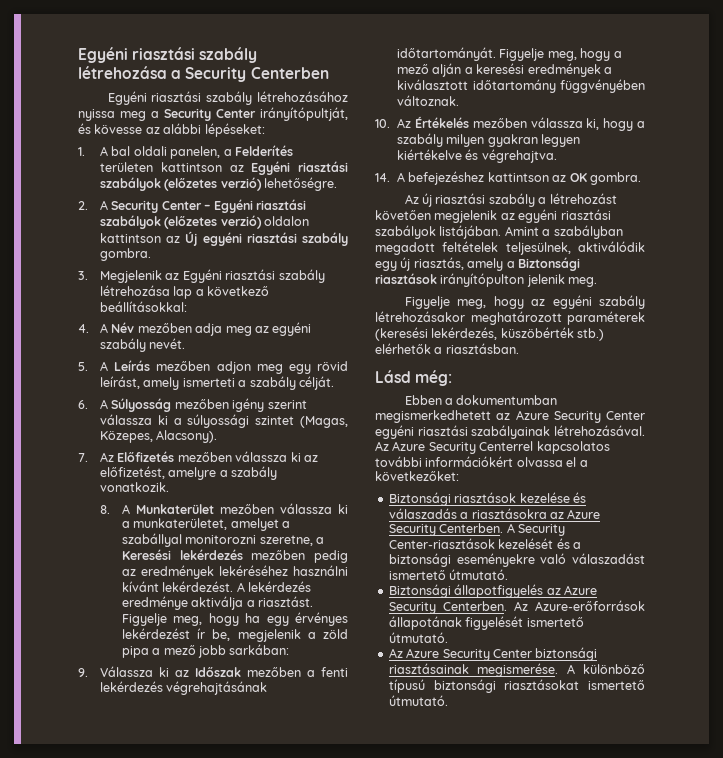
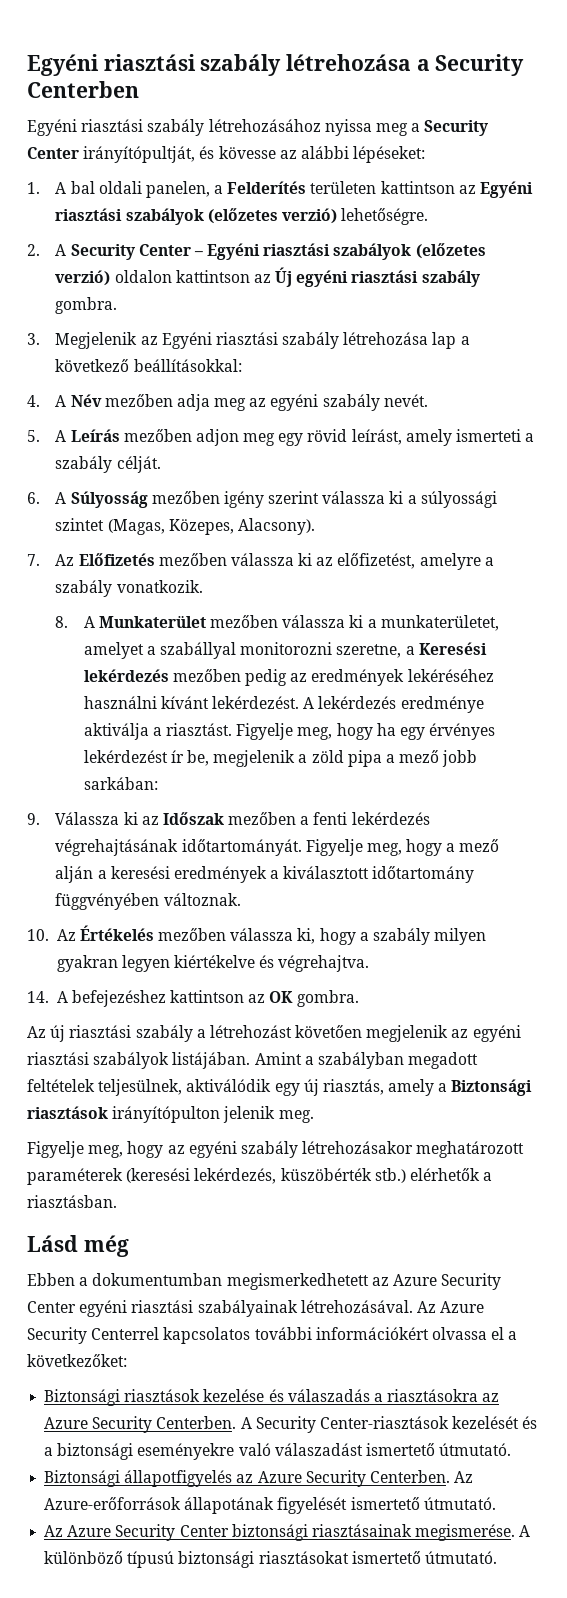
[415,370,453,386] még: -> [83,1235,129,1257] még

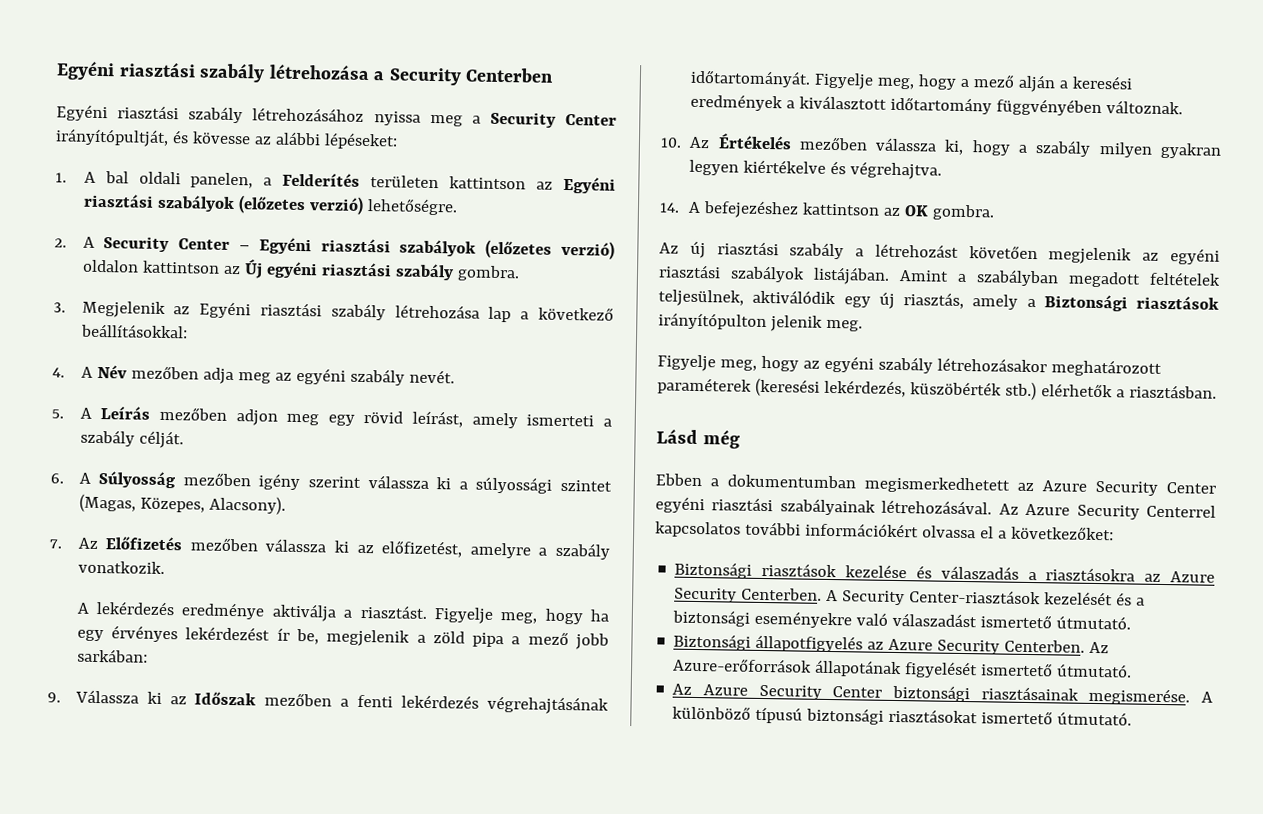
[55,615,499,631] [83,642,487,659] [83,669,494,686] [83,696,300,709] 8. A Munkaterület mezőben válassza ki a munkaterületet, amelyet a szabállyal monitorozni szeretne, a Keresési lekérdezés mezőben pedig az eredmények lekéréséhez használni kívánt lekérdezést. -> (165, 567) none

